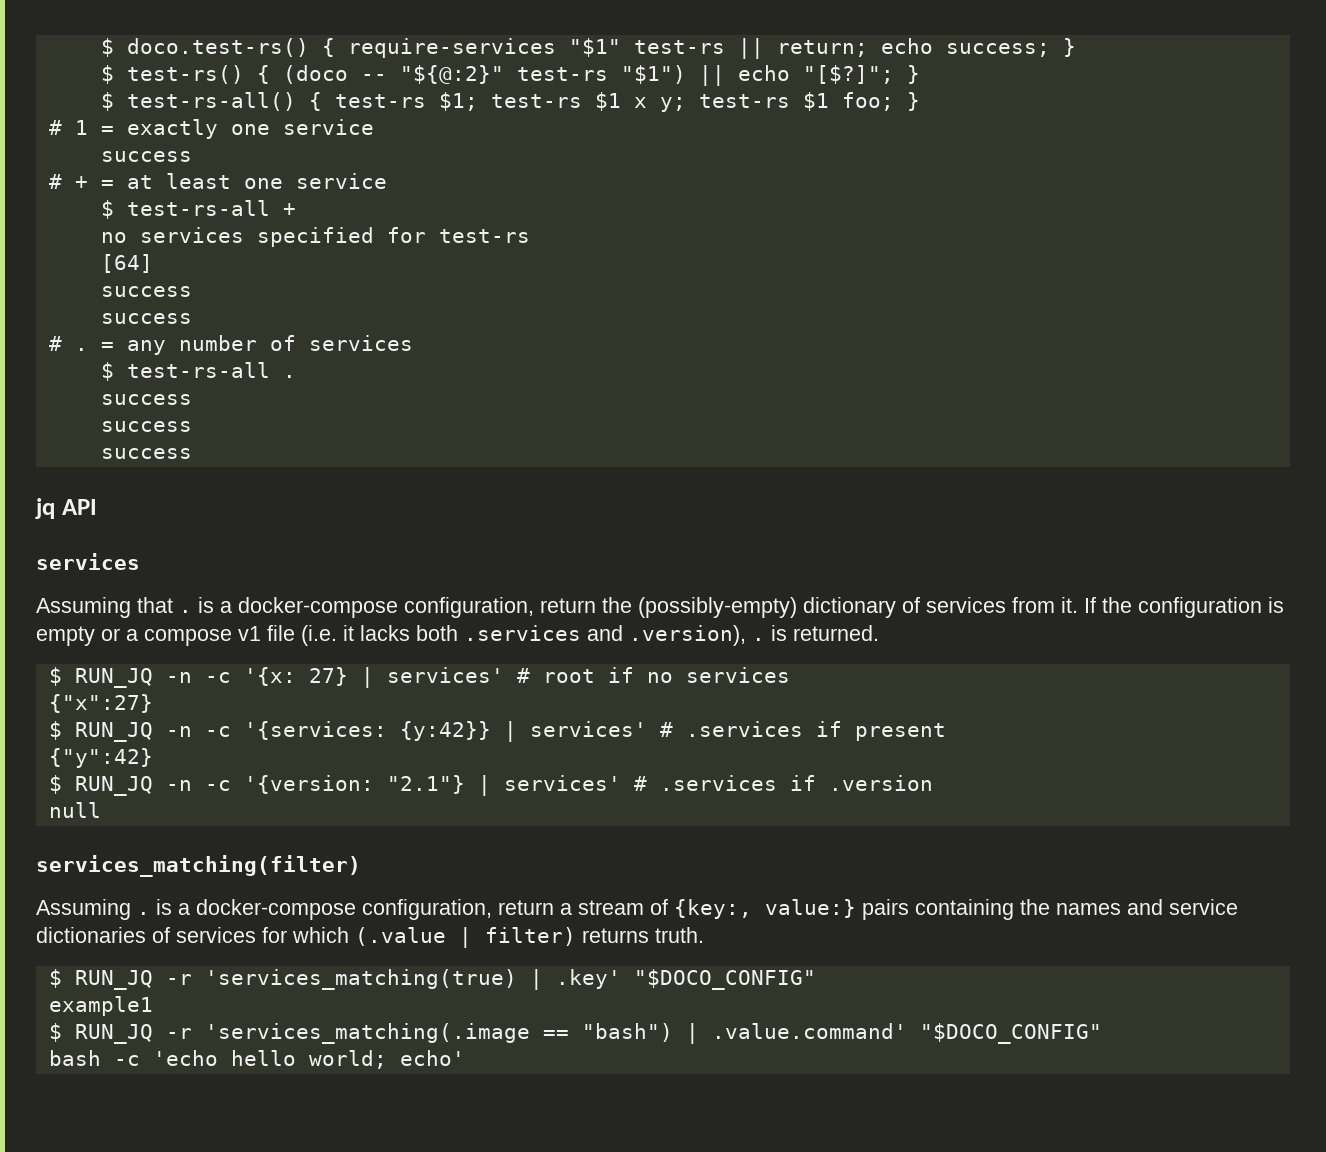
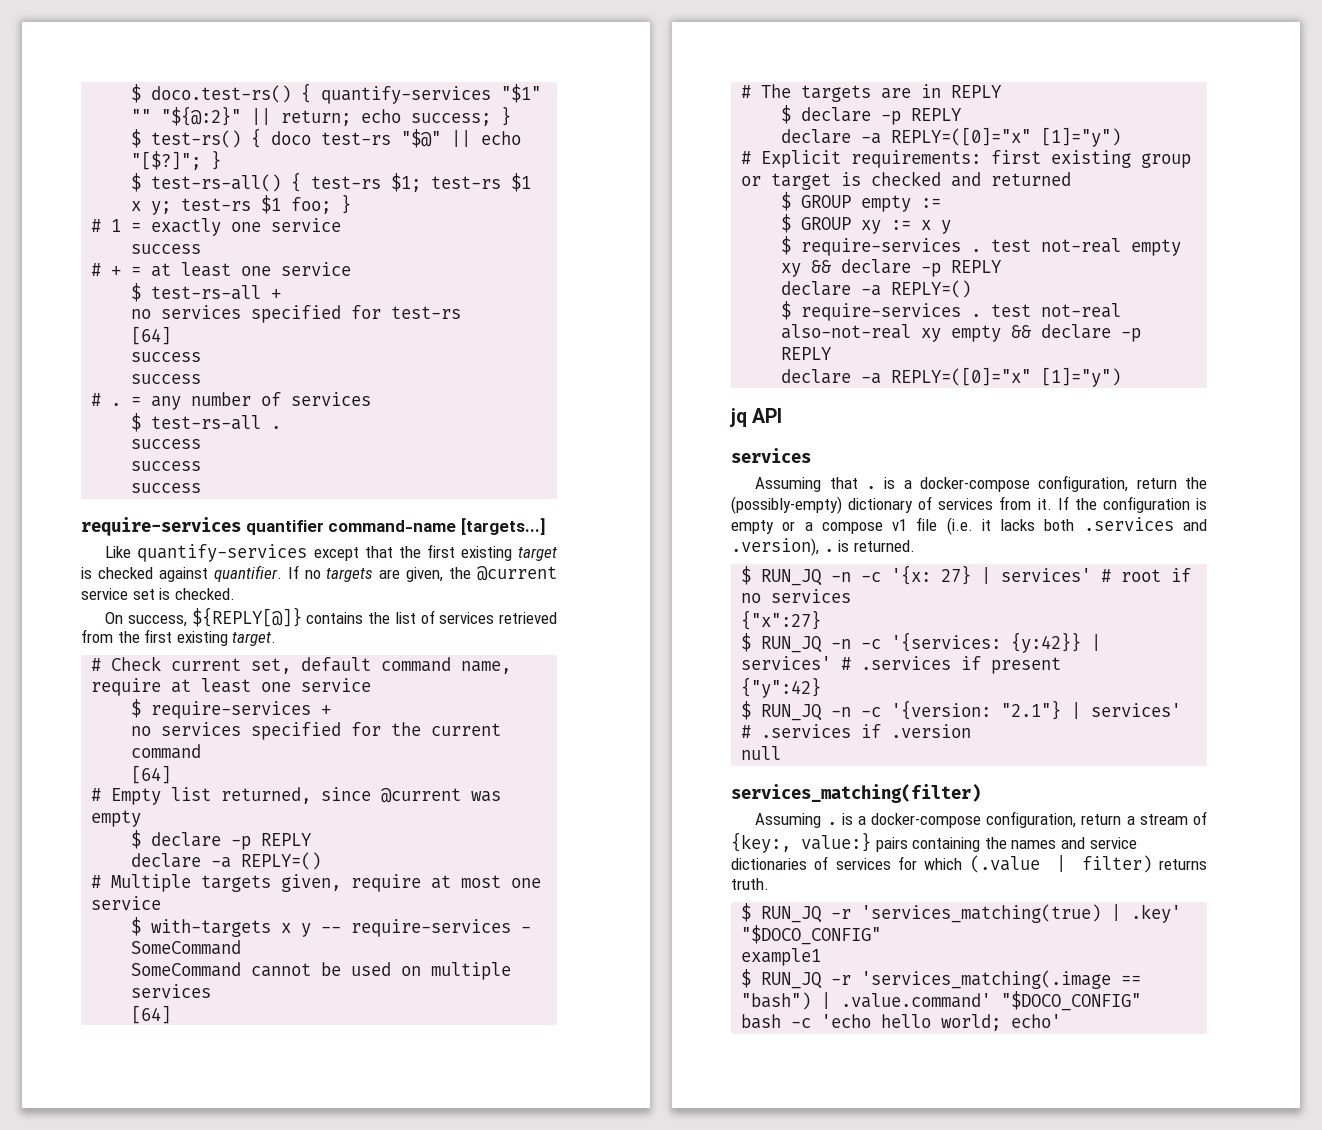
[347,38,725,58] require-services "$1" test-rs -> [321,84,542,104] [131,106,242,126] quantify-services "$1" "" "${@:2}"
[282,65,686,84] (doco -- "${@:2}" test-rs "$1") -> [271,129,442,148] doco test-rs "$@"
(192, 453) none -> [81,517,546,536] [105,544,557,562] [81,565,557,582] [81,588,235,600] [105,607,557,627] [81,629,277,646] [91,656,512,674] [91,678,372,696] [131,699,332,719] [131,722,502,740] [131,744,202,759] [131,765,172,784] [91,787,502,805] [91,810,142,827] [131,830,313,850] [131,852,322,870] [91,874,542,892] [91,896,162,910] [131,917,532,937] [131,940,242,955] [131,962,512,980] [131,984,212,998] [131,1005,172,1024] [741,84,1003,102] [781,105,963,125] [781,127,1122,147] [741,150,1192,168] [741,171,1072,190] [781,192,942,212] [781,214,952,234] [781,236,1182,256] [781,259,1003,277] [781,280,972,298] [781,301,1122,321] [781,324,1142,342] [781,347,833,360] [781,367,1122,387] // require-services quantifier command-name [targets...] // Like quantify-services except that the first existing target is checked against quantifier. If no targets are given, the @current service set is checked. // On success, ${REPLY[@]} contains the list of services retrieved from the first existing target. // # Check current set, default command name, require at least one service // $ require-services + // no services specified for the current command // [64] // # Empty list returned, since @current was empty // $ declare -p REPLY // declare -a REPLY=() // # Multiple targets given, require at most one service // $ with-targets x y -- require-services - SomeCommand // SomeCommand cannot be used on multiple services // [64] // # The targets are in REPLY // $ declare -p REPLY // declare -a REPLY=([0]="x" [1]="y") // # Explicit requirements: first existing group or target is checked and returned // $ GROUP empty := // $ GROUP xy := x y // $ require-services . test not-real empty xy && declare -p REPLY // declare -a REPLY=() // $ require-services . test not-real also-not-real xy empty && declare -p REPLY // declare -a REPLY=([0]="x" [1]="y")

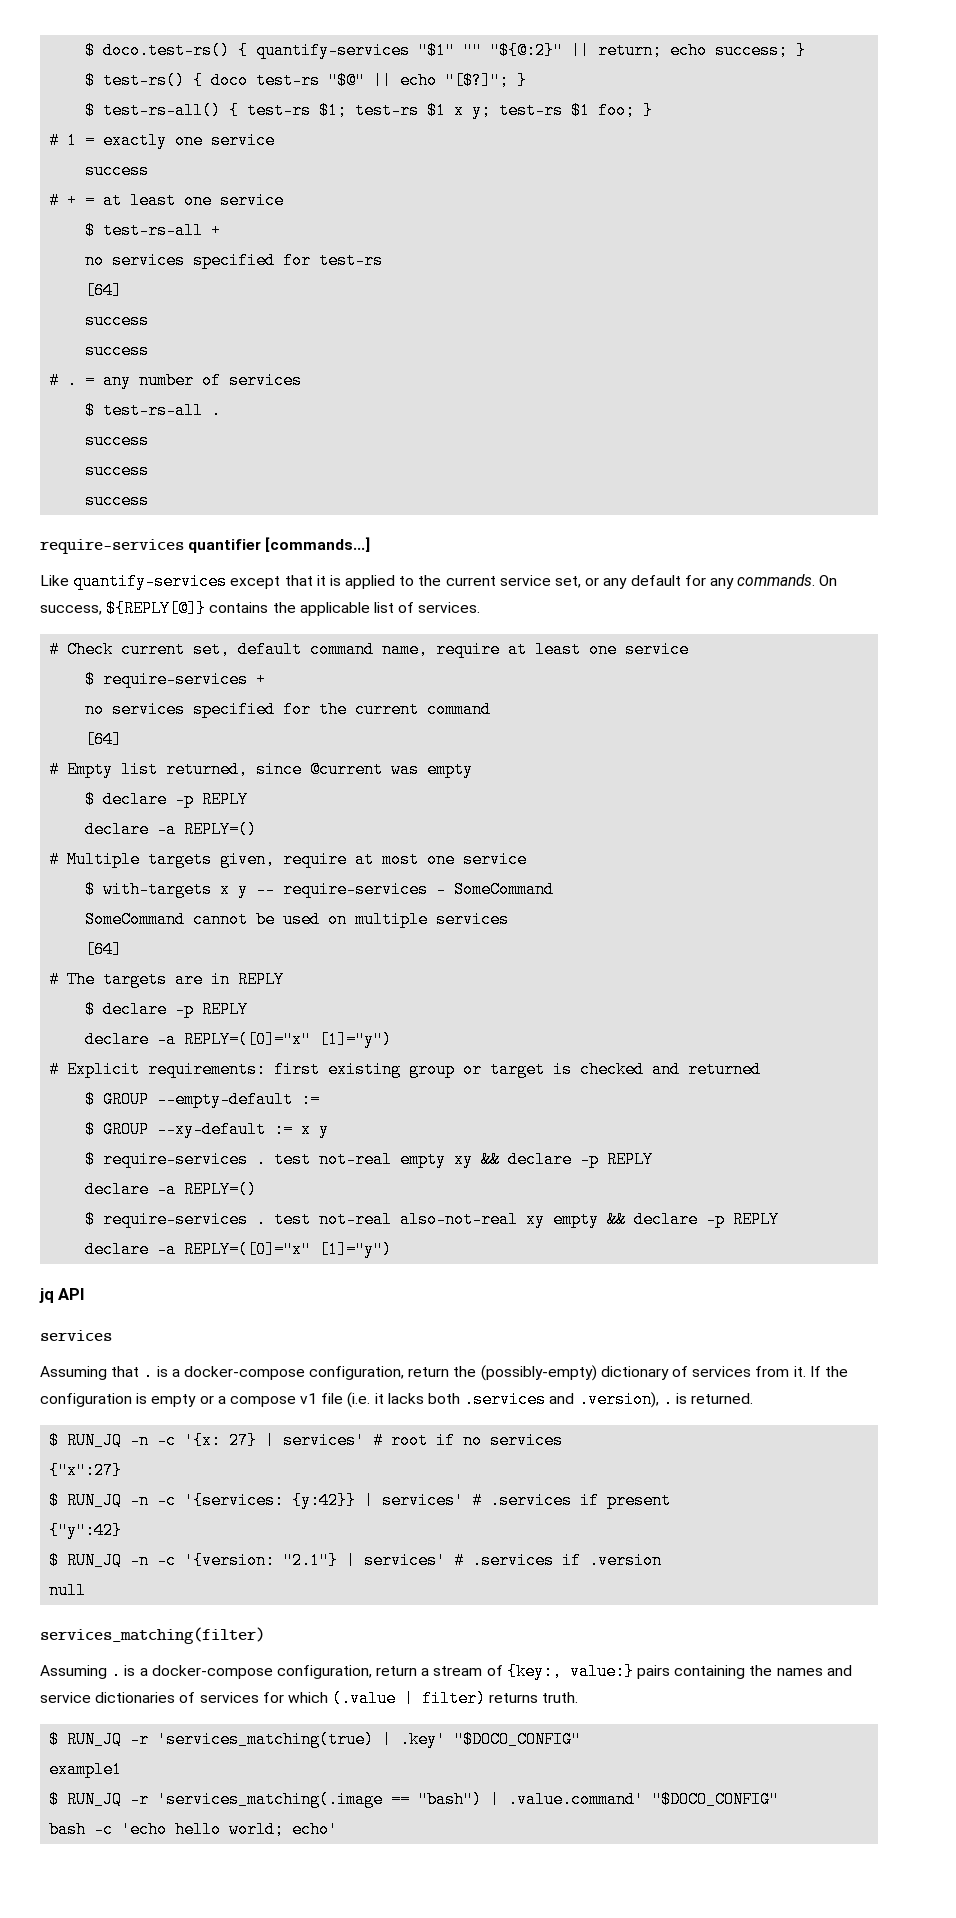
[328,518,546,535] command-name [targets...] -> [265,537,371,552] [commands...]
[398,544,557,561] [81,565,557,582] [81,588,235,600] the first existing target is checked against quantifier. If no targets are given, the @current service set is checked. // -> [316,574,816,589] it is applied to the current service set, or any default for any commands.
(391, 618) none -> [299,602,370,616] applicable
[439,612,557,624] [81,629,277,646] services retrieved from the first existing target. -> [418,602,481,613] services.
[861,195,912,212] empty -> [157,1091,294,1108] --empty-default
[861,220,882,234] xy -> [157,1121,267,1138] --xy-default

